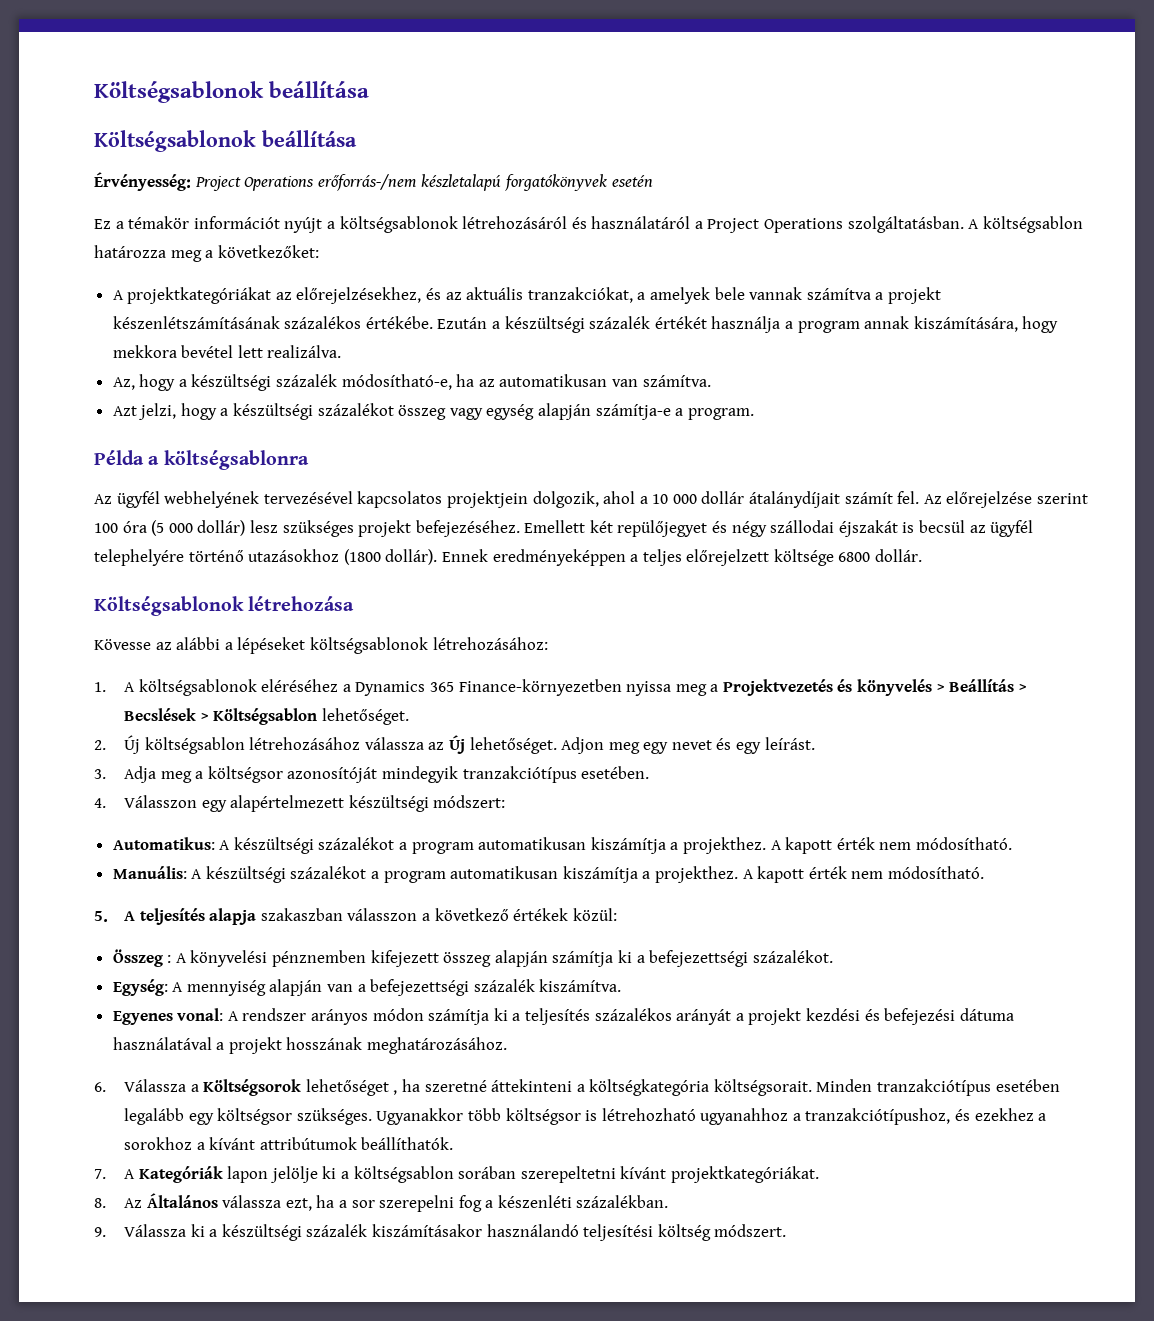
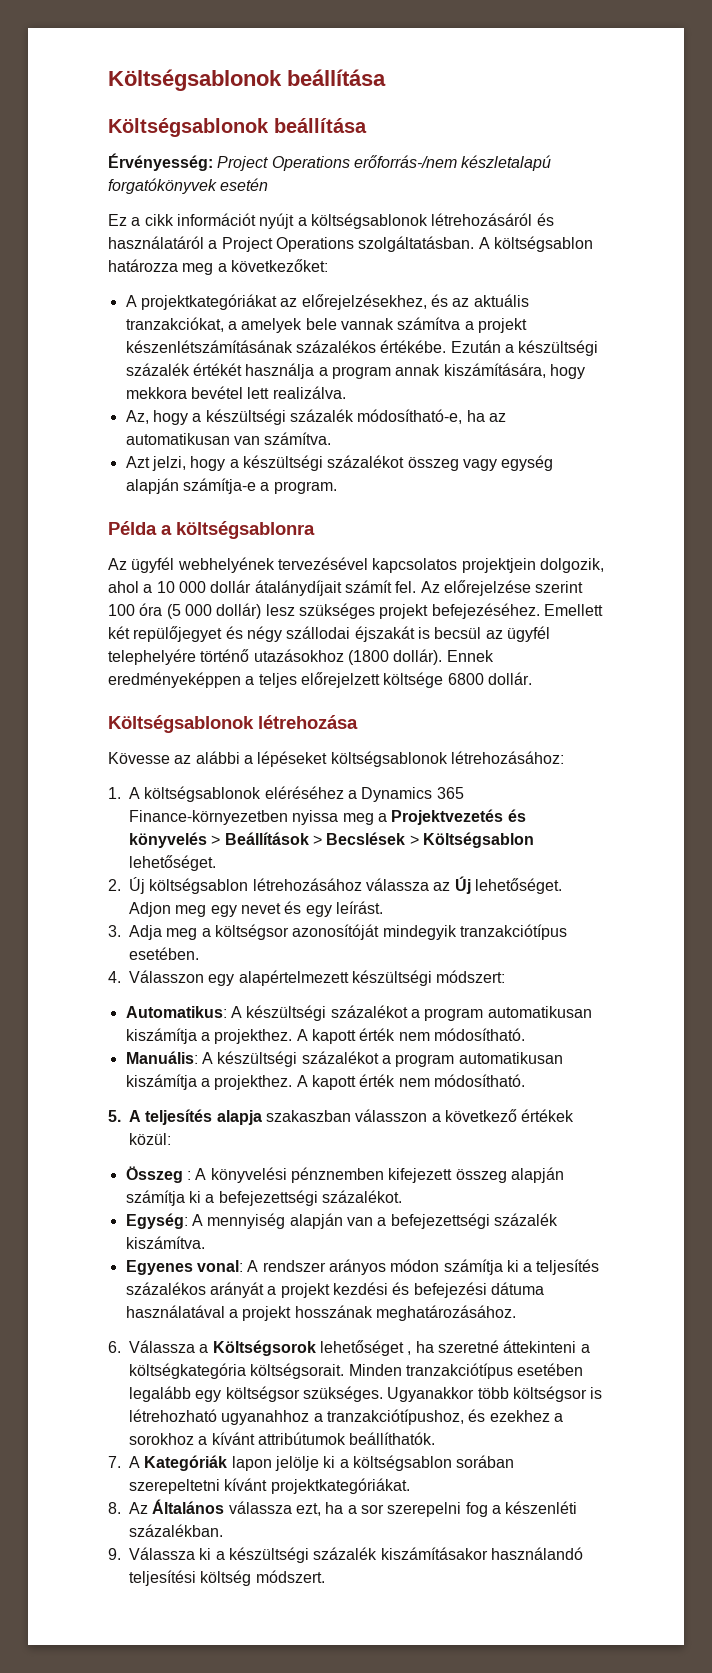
[128,216,190,229] témakör -> [144,214,174,226] cikk
[949,679,1015,692] Beállítás -> [224,832,309,845] Beállítások

